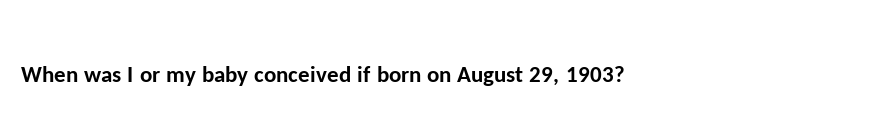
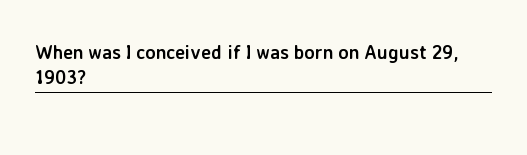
[139,66,372,86] or my baby conceived if -> [136,45,289,59] conceived if I was

